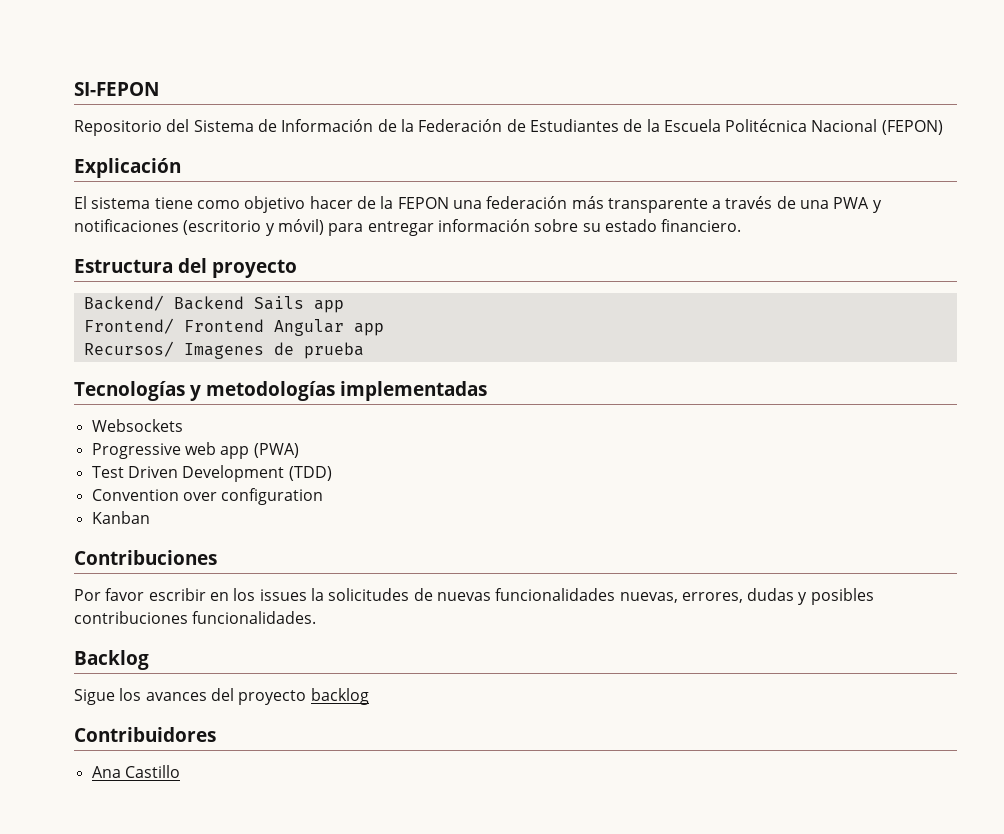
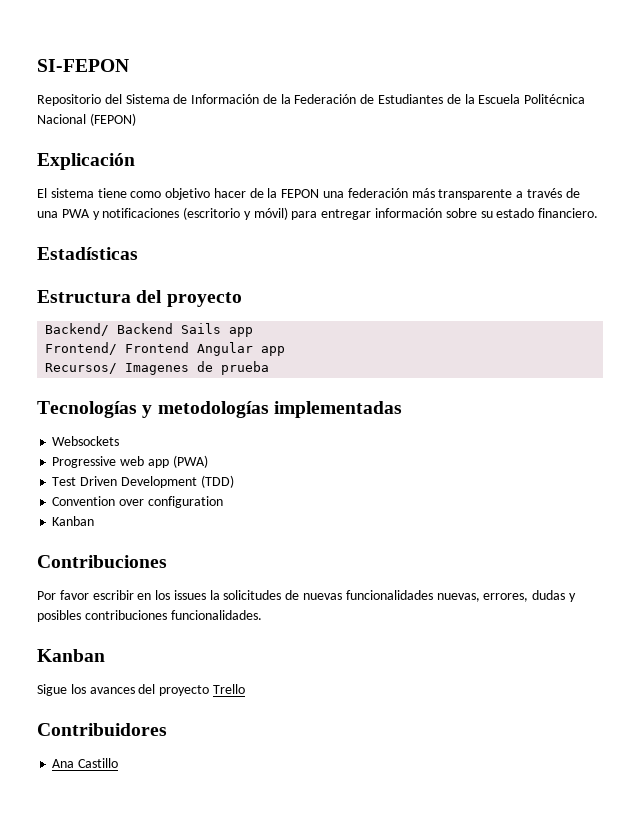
(742, 225) none -> [37,247,138,260] // Estadísticas
[74,650,149,670] Backlog -> [37,649,105,662] Kanban
[310,688,369,705] backlog -> [212,684,245,694] Trello

